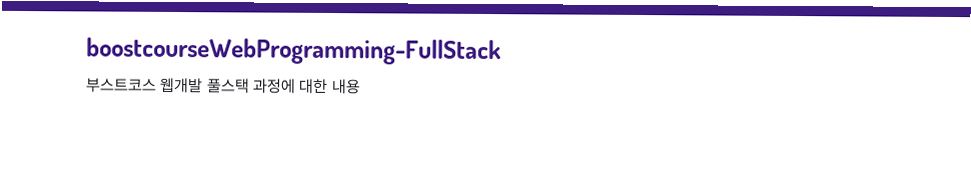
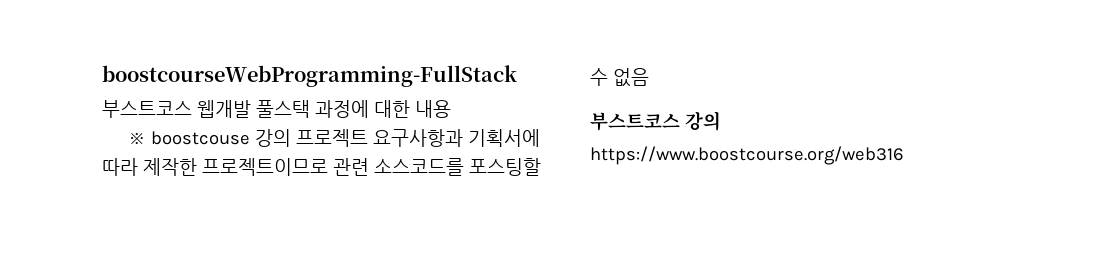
(361, 87) none -> [127,129,540,147] [102,158,541,176] [590,68,649,87] [590,111,721,131] [590,146,904,165] // ※ boostcouse 강의 프로젝트 요구사항과 기획서에 따라 제작한 프로젝트이므로 관련 소스코드를 포스팅할 수 없음 // 부스트코스 강의 // https://www.boostcourse.org/web316

